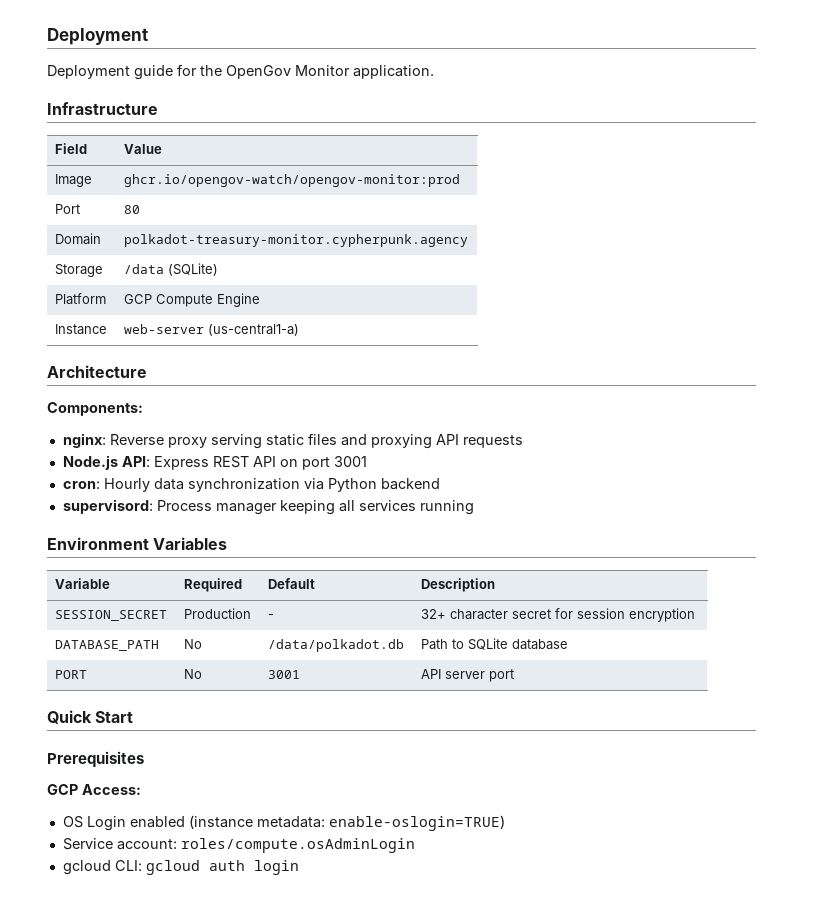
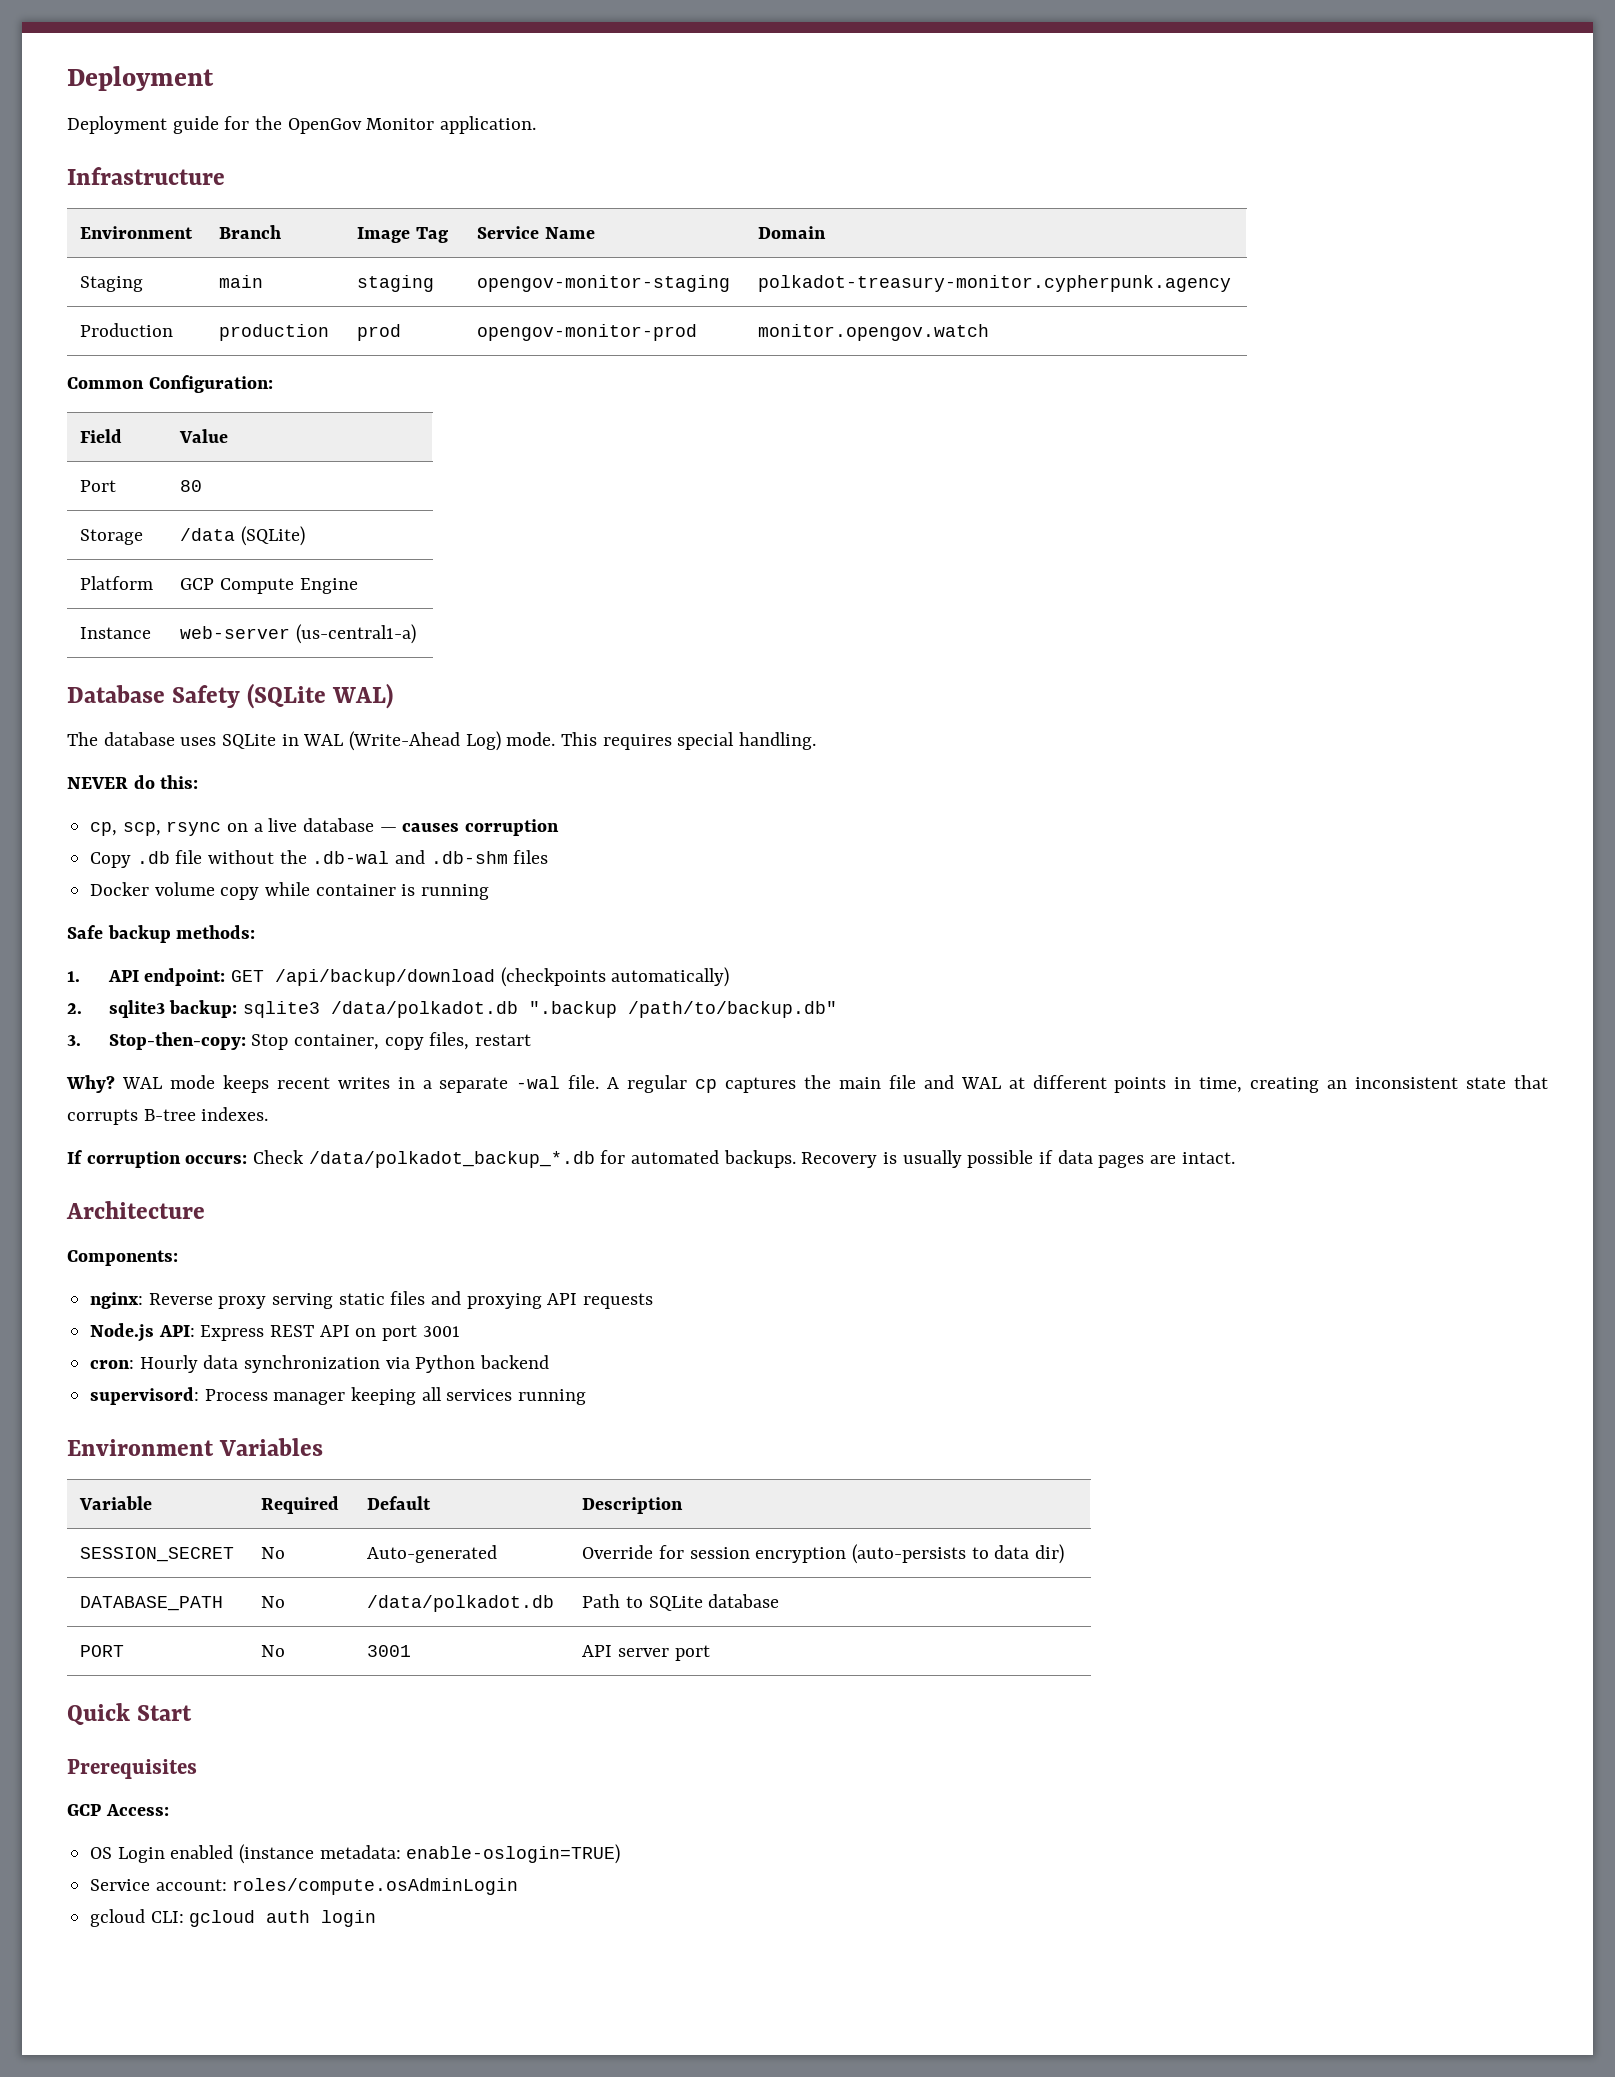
(158, 108) none -> [80,226,194,239] [219,225,282,239] [357,227,449,243] [477,226,596,239] [758,226,827,239] [80,276,144,292] [219,275,264,288] [357,275,435,292] [477,275,731,292] [758,275,1232,292] [80,323,174,337] [219,324,330,341] [357,324,402,341] [477,324,698,341] [758,324,990,341] [67,375,273,393] // Environment | Branch | Image Tag | Service Name | Domain // Staging | main | staging | opengov-monitor-staging | polkadot-treasury-monitor.cypherpunk.agency // Production | production | prod | opengov-monitor-prod | monitor.opengov.watch // Common Configuration:
[55,174,93,187] [124,174,461,187] // Image | ghcr.io/opengov-watch/opengov-monitor:prod -> (229, 436) none
[55,233,102,245] [124,234,469,247] // Domain | polkadot-treasury-monitor.cypherpunk.agency -> (203, 486) none
(300, 330) none -> [67,683,394,709] [67,731,817,751] [67,775,199,789] [90,818,560,836] [90,850,549,868] [90,882,490,900] [67,925,256,943] [67,967,730,987] [67,1000,838,1018] [67,1032,532,1050] [66,1075,1548,1093] [67,1107,269,1125] [67,1150,1235,1168] // Database Safety (SQLite WAL) // The database uses SQLite in WAL (Write-Ahead Log) mode. This requires special handling. // NEVER do this: // cp, scp, rsync on a live database — causes corruption // Copy .db file without the .db-wal and .db-shm files // Docker volume copy while container is running // Safe backup methods: // 1. API endpoint: GET /api/backup/download (checkpoints automatically) // 2. sqlite3 backup: sqlite3 /data/polkadot.db ".backup /path/to/backup.db" // 3. Stop-then-copy: Stop container, copy files, restart // Why? WAL mode keeps recent writes in a separate -wal file. A regular cp captures the main file and WAL at different points in time, creating an inconsistent state that corrupts B-tree indexes. // If corruption occurs: Check /data/polkadot_backup_*.db for automated backups. Recovery is usually possible if data pages are intact.
[184,608,252,619] [268,614,275,619] [421,609,552,620] Production | - | 32+ character secret -> [261,1547,286,1559] [367,1545,498,1563] [582,1545,654,1559] No | Auto-generated | Override
(696, 615) none -> [852,1544,1065,1564] (auto-persists to data dir)

